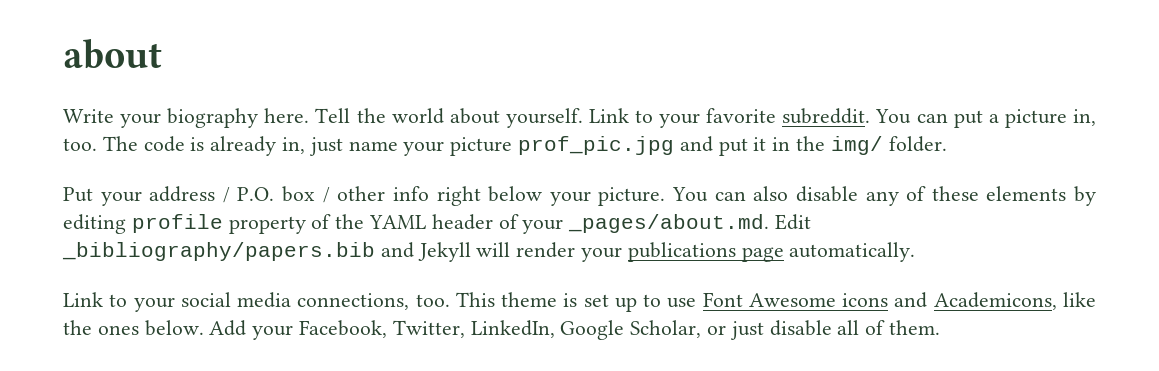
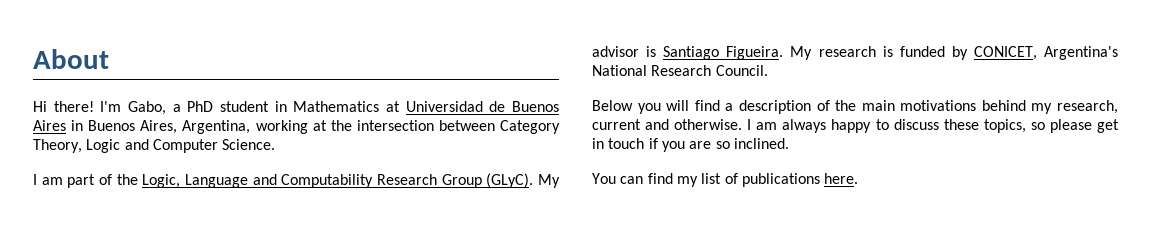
[63,39,162,69] [63,108,1096,128] [63,136,947,156] [63,186,1096,206] [63,214,812,234] [62,242,916,262] [63,292,1097,312] [63,320,941,340] about // Write your biography here. Tell the world about yourself. Link to your favorite subreddit. You can put a picture in, too. The code is already in, just name your picture prof_pic.jpg and put it in the img/ folder. // Put your address / P.O. box / other info right below your picture. You can also disable any of these elements by editing profile property of the YAML header of your _pages/about.md. Edit _bibliography/papers.bib and Jekyll will render your publications page automatically. // Link to your social media connections, too. This theme is set up to use Font Awesome icons and Academicons, like the ones below. Add your Facebook, Twitter, LinkedIn, Google Scholar, or just disable all of them. -> [33,49,109,69] [33,101,559,115] [33,120,561,134] [33,139,276,153] [33,173,560,188] [592,46,1118,60] [592,65,768,76] [592,100,1118,114] [592,119,1119,133] [592,138,789,152] [592,173,859,187] About // Hi there! I'm Gabo, a PhD student in Mathematics at Universidad de Buenos Aires in Buenos Aires, Argentina, working at the intersection between Category Theory, Logic and Computer Science. // I am part of the Logic, Language and Computability Research Group (GLyC). My advisor is Santiago Figueira. My research is funded by CONICET, Argentina's National Research Council. // Below you will find a description of the main motivations behind my research, current and otherwise. I am always happy to discuss these topics, so please get in touch if you are so inclined. // You can find my list of publications here.

